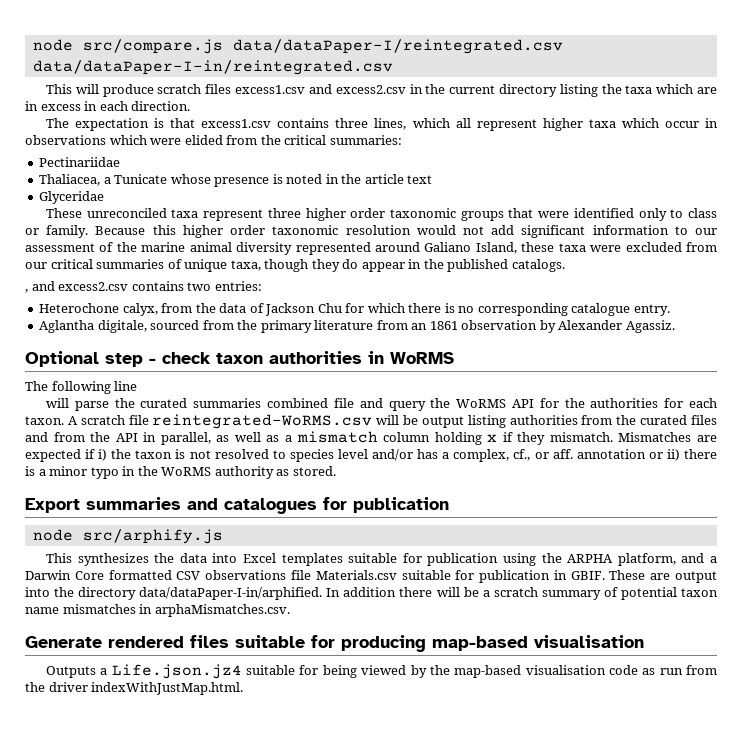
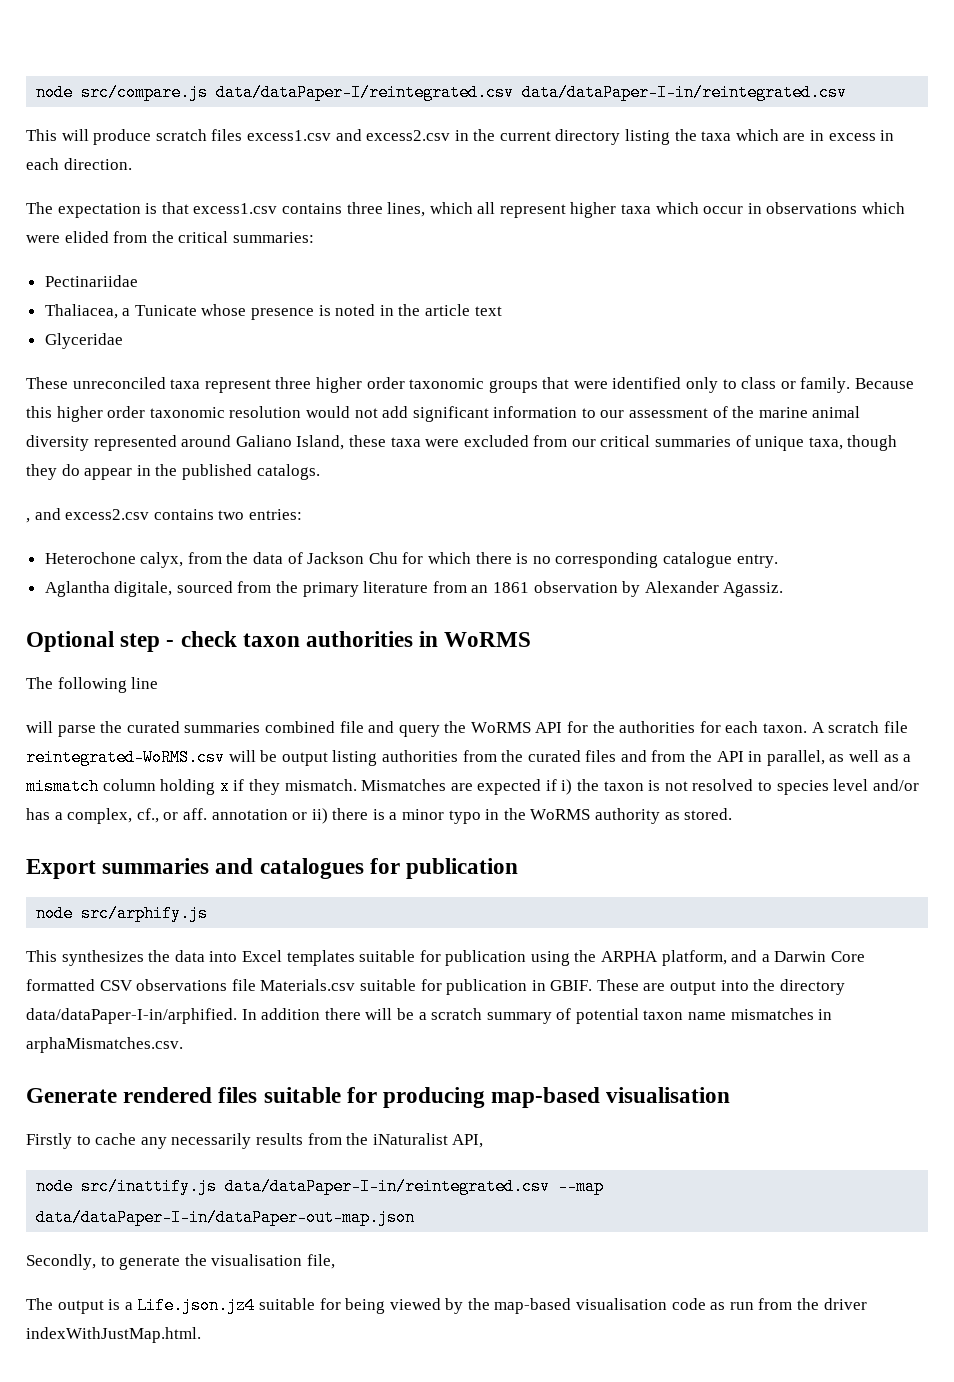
[46,666,97,678] Outputs -> [26,1133,484,1149] [36,1178,605,1195] [36,1209,416,1226] [26,1254,335,1270] [26,1298,121,1314] Firstly to cache any necessarily results from the iNaturalist API, // node src/inattify.js data/dataPaper-I-in/reintegrated.csv --map data/dataPaper-I-in/dataPaper-out-map.json // Secondly, to generate the visualisation file, // The output is

